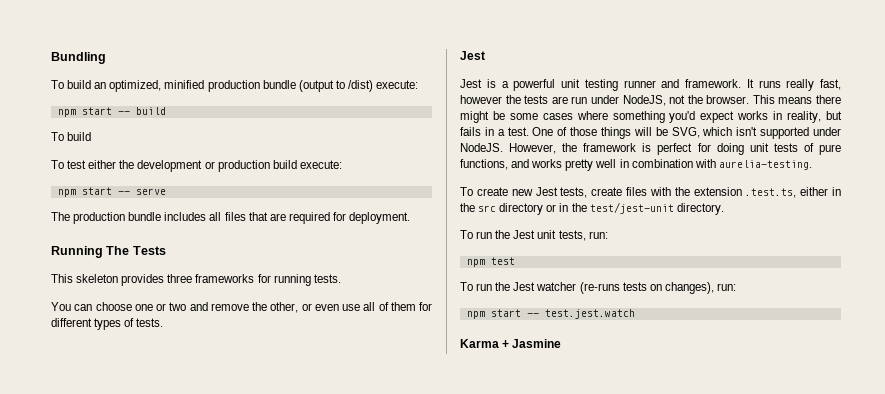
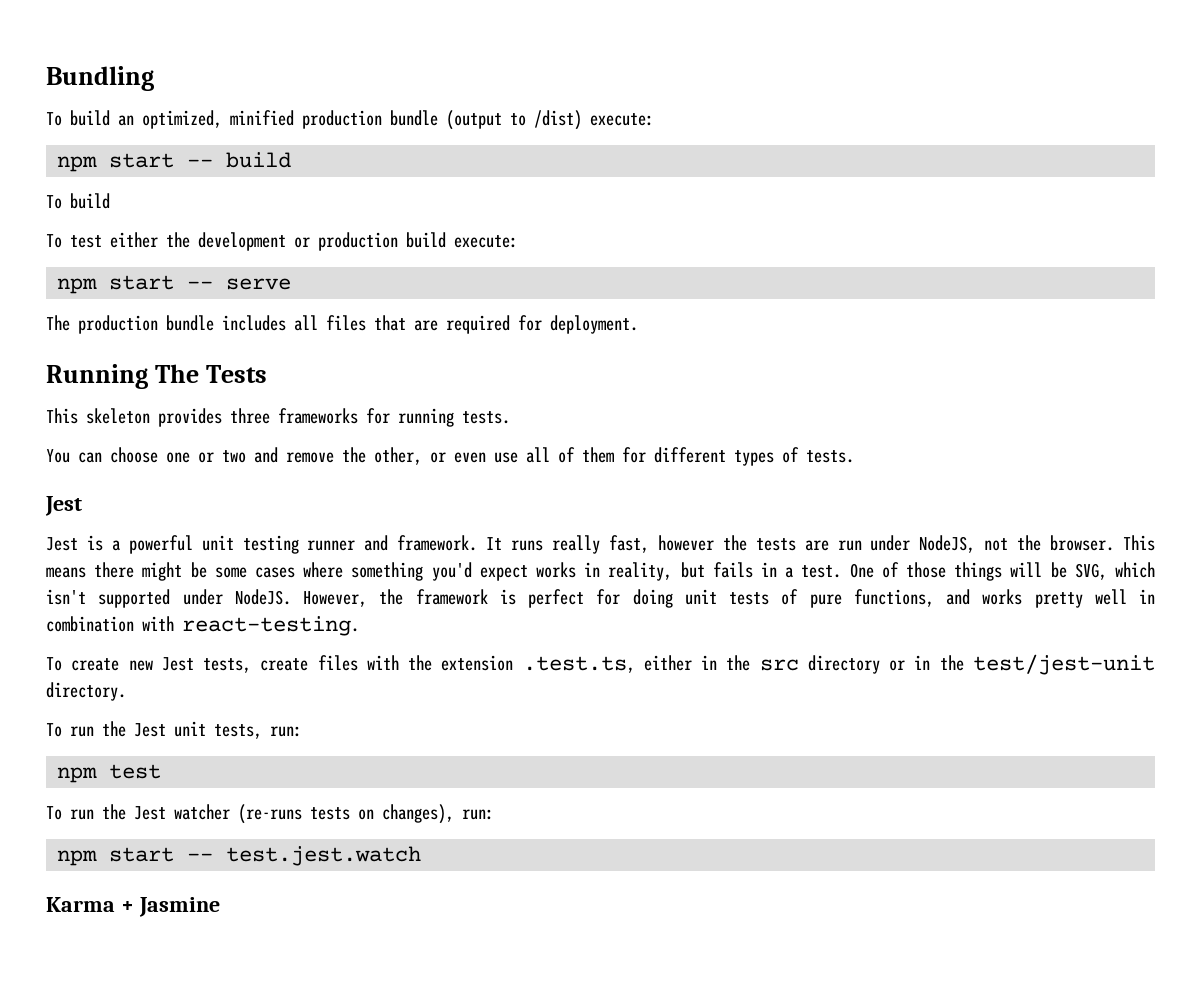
[718,160,812,170] aurelia-testing. -> [182,616,359,636] react-testing.

